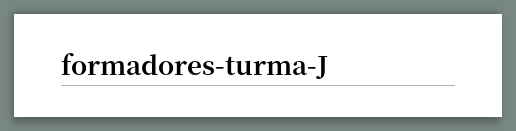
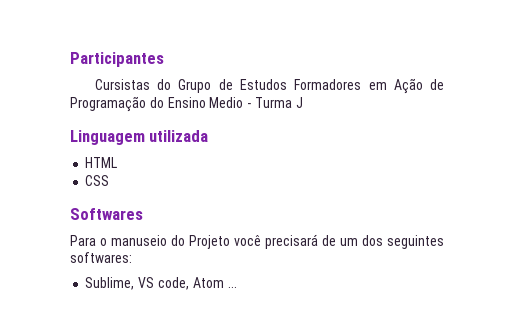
[61,53,328,79] formadores-turma-J -> [70,52,164,67] [94,78,444,94] [70,96,303,112] [70,130,209,145] [85,157,118,168] [85,175,110,186] [70,208,143,220] [70,234,444,249] [70,252,132,263] [85,277,237,290] Participantes // Cursistas do Grupo de Estudos Formadores em Ação de Programação do Ensino Medio - Turma J // Linguagem utilizada // HTML // CSS // Softwares // Para o manuseio do Projeto você precisará de um dos seguintes softwares: // Sublime, VS code, Atom ...

